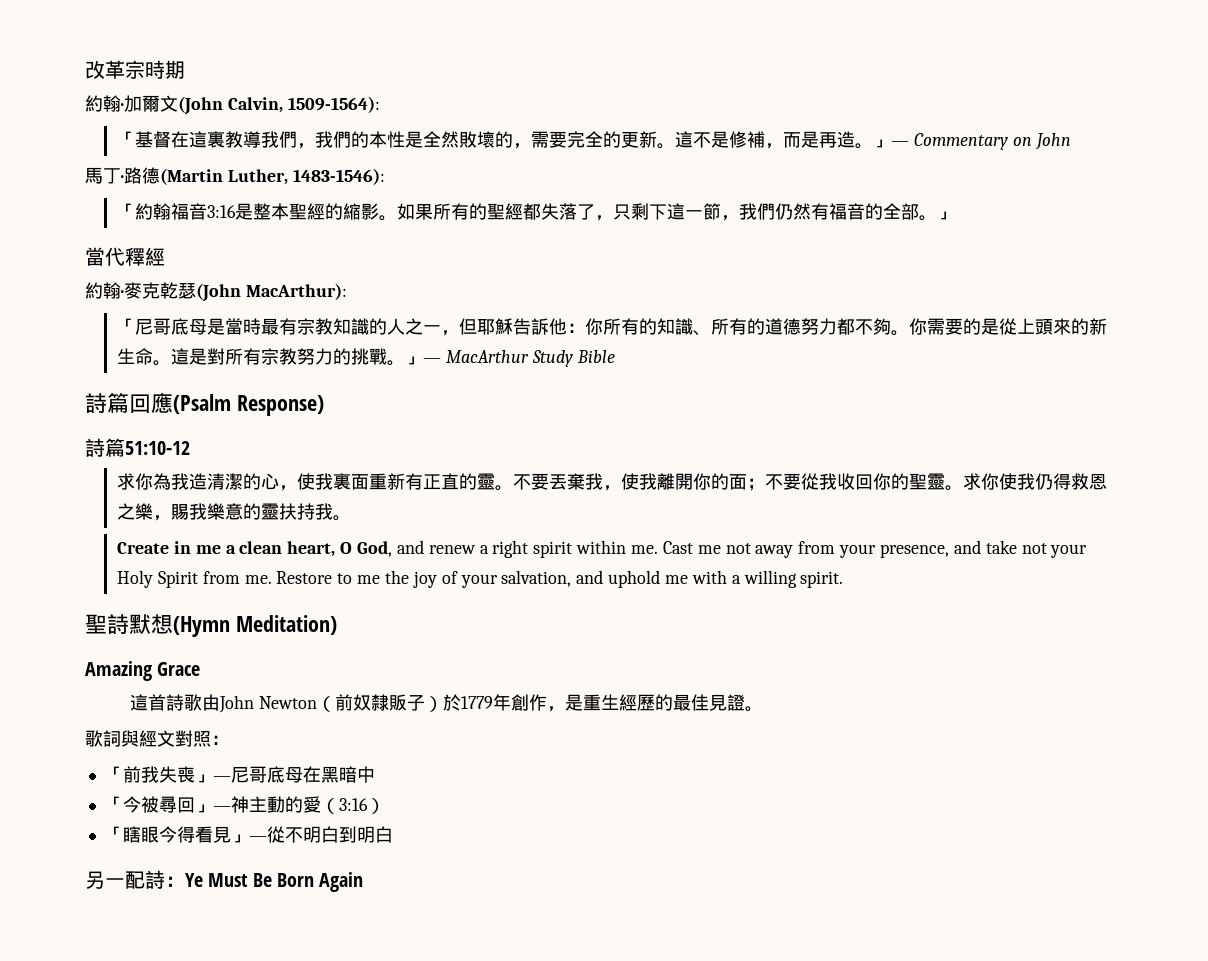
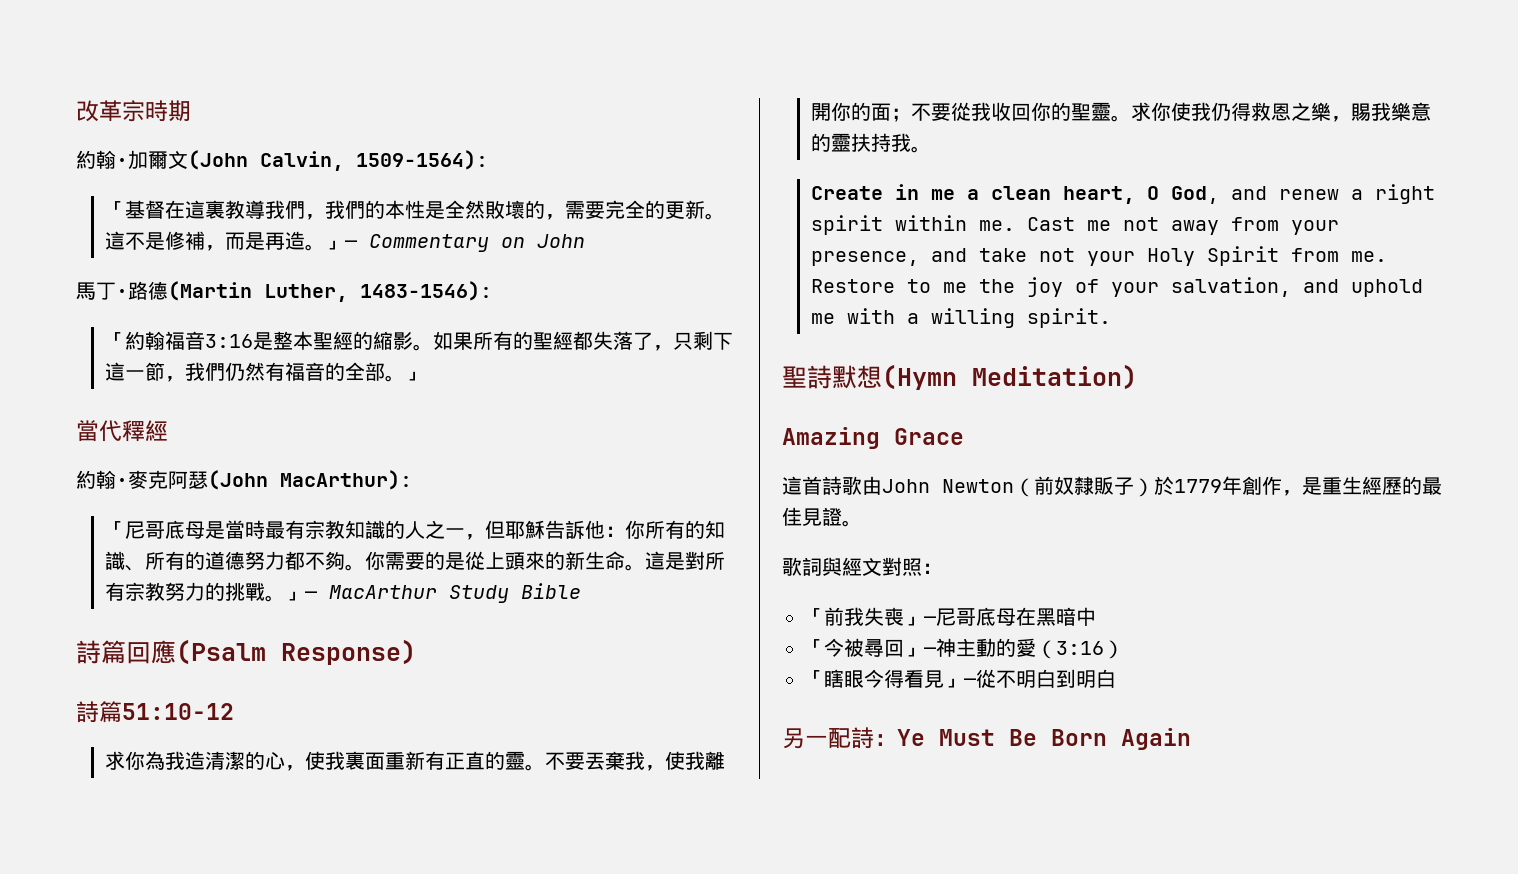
[160,282,178,299] 乾 -> [168,471,188,489] 阿

